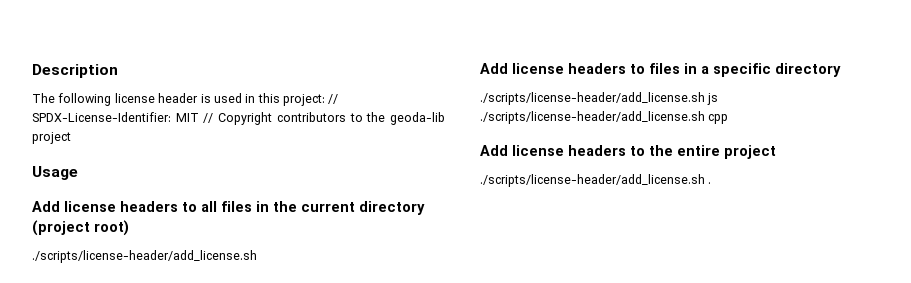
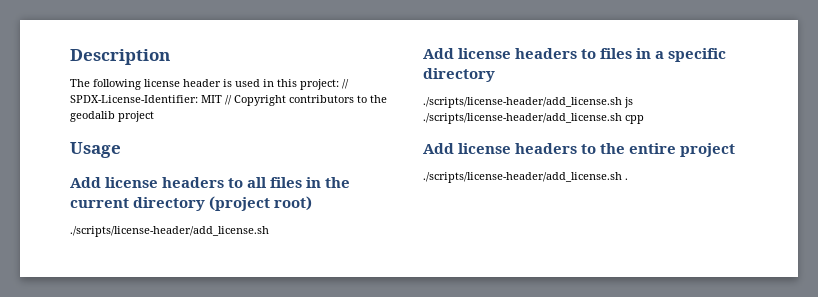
[390,112,446,125] geoda-lib -> [70,111,115,122] geodalib

